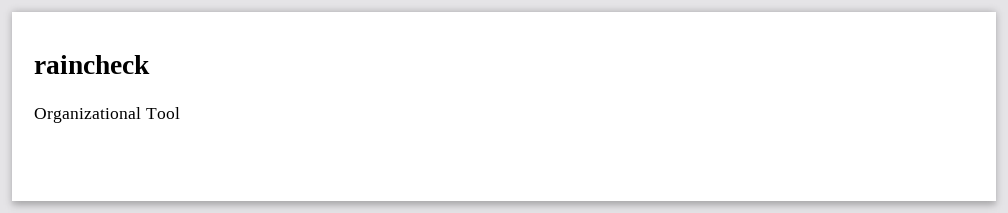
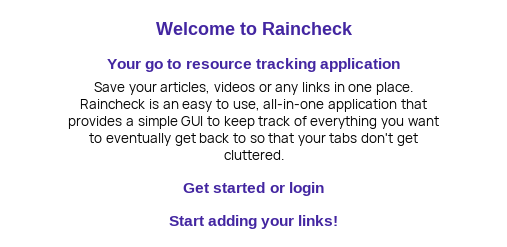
[34,55,150,74] [34,107,180,123] raincheck // Organizational Tool -> [155,22,353,35] [107,58,400,72] [94,82,413,95] [80,99,427,112] [68,116,439,129] [89,133,418,146] [223,150,284,160] [183,182,324,196] [168,215,339,229] Welcome to Raincheck // Your go to resource tracking application // Save your articles, videos or any links in one place. Raincheck is an easy to use, all-in-one application that provides a simple GUI to keep track of everything you want to eventually get back to so that your tabs don't get cluttered. // Get started or login // Start adding your links!

